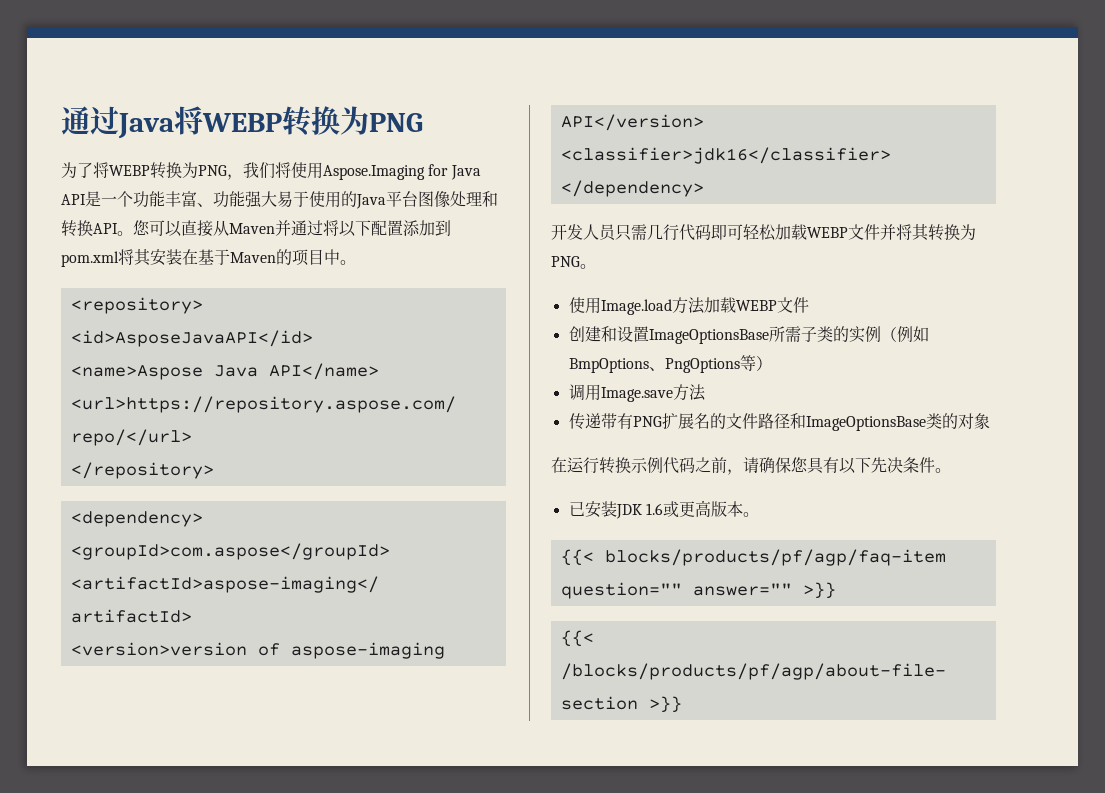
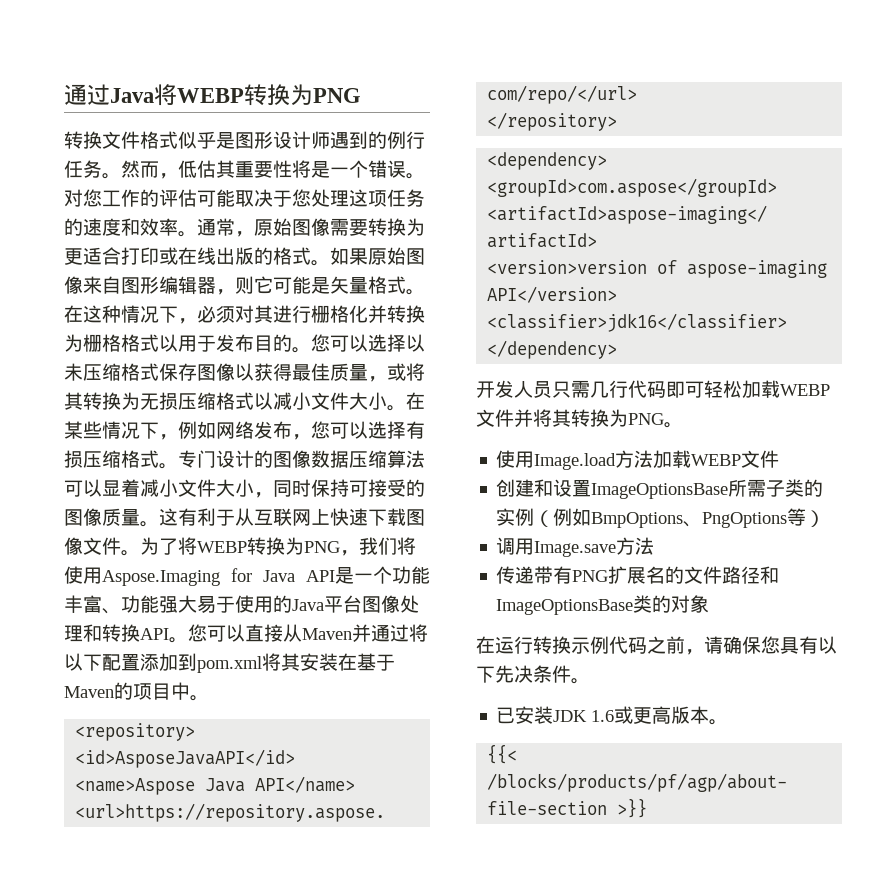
(423, 122) none -> [64,131,425,149] [64,160,425,179] [64,189,425,207] [64,218,425,237] [64,247,425,266] [64,276,425,295] [64,305,425,324] [64,334,425,353] [64,363,425,382] [64,392,425,411] [64,421,425,440] [64,450,425,469] [64,479,425,498] [64,508,425,527] [64,537,140,556] 转换文件格式似乎是图形设计师遇到的例行任务。然而，低估其重要性将是一个错误。对您工作的评估可能取决于您处理这项任务的速度和效率。通常，原始图像需要转换为更适合打印或在线出版的格式。如果原始图像来自图形编辑器，则它可能是矢量格式。在这种情况下，必须对其进行栅格化并转换为栅格格式以用于发布目的。您可以选择以未压缩格式保存图像以获得最佳质量，或将其转换为无损压缩格式以减小文件大小。在某些情况下，例如网络发布，您可以选择有损压缩格式。专门设计的图像数据压缩算法可以显着减小文件大小，同时保持可接受的图像质量。这有利于从互联网上快速下载图像文件。
[560,549,946,566] [560,582,836,599] // {{< blocks/products/pf/agp/faq-item question="" answer="" >}} -> (729, 722) none

